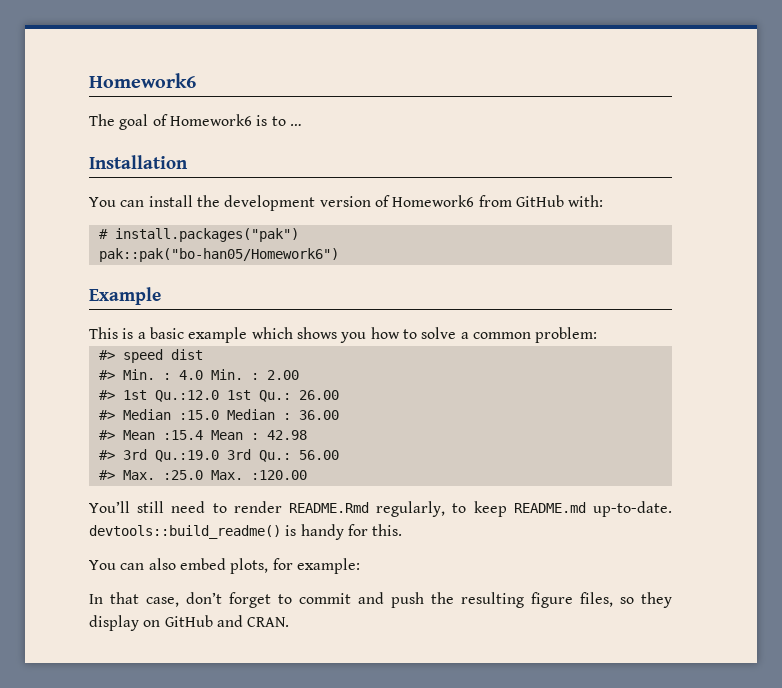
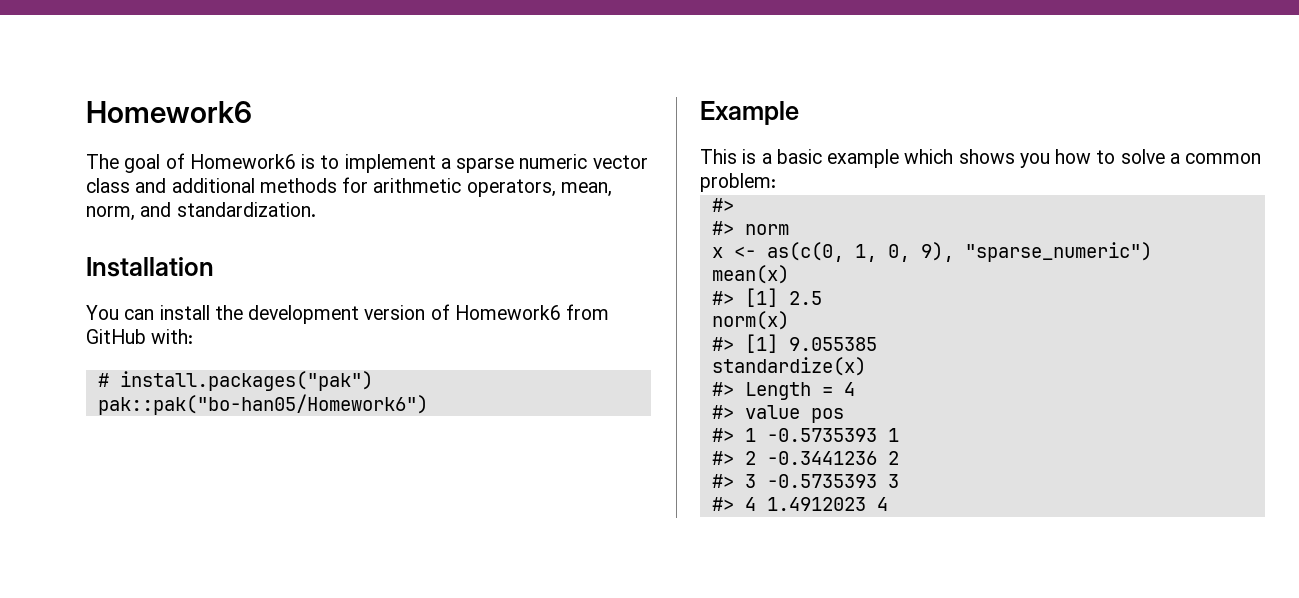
[289,124,302,126] … -> [344,154,648,173] [86,177,612,197] [86,202,316,221] implement a sparse numeric vector class and additional methods for arithmetic operators, mean, norm, and standardization.
[122,349,203,363] [98,369,299,380] [98,390,339,402] [98,409,339,420] [98,430,307,440] [98,449,339,462] [98,470,307,480] [89,501,672,517] [89,524,403,540] [89,558,360,574] [89,592,672,608] [89,615,290,631] speed dist // #> Min. : 4.0 Min. : 2.00 // #> 1st Qu.:12.0 1st Qu.: 26.00 // #> Median :15.0 Median : 36.00 // #> Mean :15.4 Mean : 42.98 // #> 3rd Qu.:19.0 3rd Qu.: 56.00 // #> Max. :25.0 Max. :120.00 // You’ll still need to render README.Rmd regularly, to keep README.md up-to-date. devtools::build_readme() is handy for this. // You can also embed plots, for example: // In that case, don’t forget to commit and push the resulting figure files, so they display on GitHub and CRAN. -> [711,221,789,235] [711,242,1152,262] [711,265,789,284] [711,288,822,307] [711,311,789,330] [711,334,877,353] [711,357,866,376] [711,382,855,400] [711,405,844,423] [711,428,899,442] [711,451,899,465] [711,474,899,488] [711,497,888,511] // #> norm // x <- as(c(0, 1, 0, 9), "sparse_numeric") // mean(x) // #> [1] 2.5 // norm(x) // #> [1] 9.055385 // standardize(x) // #> Length = 4 // #> value pos // #> 1 -0.5735393 1 // #> 2 -0.3441236 2 // #> 3 -0.5735393 3 // #> 4 1.4912023 4

